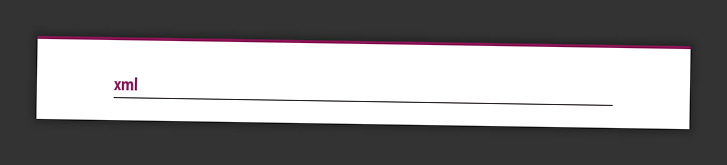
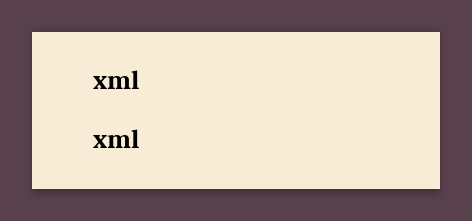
[113,77,139,91] xml -> [93,70,139,89] [93,129,139,148] xml // xml

